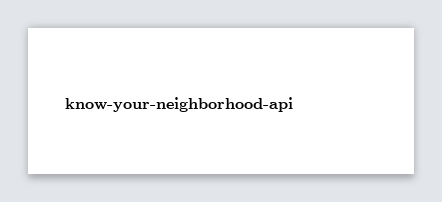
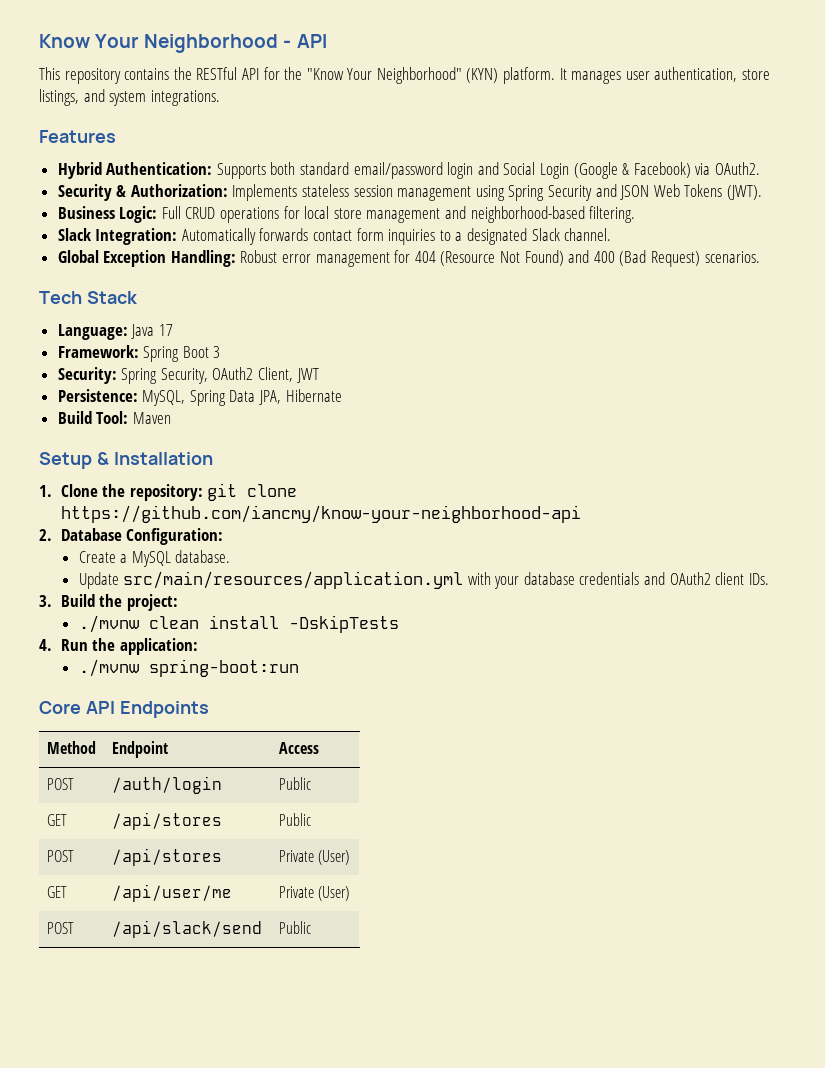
[65,97,293,112] know-your-neighborhood-api -> [39,34,327,53] [39,67,771,84] [39,89,220,106] [39,130,116,143] [57,162,760,179] [57,184,762,201] [57,206,636,223] [57,228,612,245] [57,250,760,267] [39,291,138,304] [57,324,173,340] [57,345,221,362] [57,367,319,384] [57,389,342,406] [57,411,171,424] [39,452,213,469] [39,483,298,501] [60,505,581,523] [39,528,224,545] [78,550,231,567] [78,571,769,589] [39,594,178,611] [78,615,399,633] [39,638,198,655] [78,659,299,677] [39,701,209,718] [46,741,96,754] [111,741,168,758] [278,742,319,754] [46,778,74,790] [111,776,222,794] [278,777,311,790] [46,814,67,826] [111,812,222,830] [278,813,311,826] [46,850,74,862] [111,848,222,866] [278,850,350,865] [46,886,67,898] [111,884,232,902] [278,886,350,901] [46,922,74,934] [111,920,262,938] [278,921,311,934] Know Your Neighborhood - API // This repository contains the RESTful API for the "Know Your Neighborhood" (KYN) platform. It manages user authentication, store listings, and system integrations. // Features // Hybrid Authentication: Supports both standard email/password login and Social Login (Google & Facebook) via OAuth2. // Security & Authorization: Implements stateless session management using Spring Security and JSON Web Tokens (JWT). // Business Logic: Full CRUD operations for local store management and neighborhood-based filtering. // Slack Integration: Automatically forwards contact form inquiries to a designated Slack channel. // Global Exception Handling: Robust error management for 404 (Resource Not Found) and 400 (Bad Request) scenarios. // Tech Stack // Language: Java 17 // Framework: Spring Boot 3 // Security: Spring Security, OAuth2 Client, JWT // Persistence: MySQL, Spring Data JPA, Hibernate // Build Tool: Maven // Setup & Installation // 1. Clone the repository: git clone https://github.com/iancmy/know-your-neighborhood-api // 2. Database Configuration: // Create a MySQL database. // Update src/main/resources/application.yml with your database credentials and OAuth2 client IDs. // 3. Build the project: // ./mvnw clean install -DskipTests // 4. Run the application: // ./mvnw spring-boot:run // Core API Endpoints // Method | Endpoint | Access // POST | /auth/login | Public // GET | /api/stores | Public // POST | /api/stores | Private (User) // GET | /api/user/me | Private (User) // POST | /api/slack/send | Public

